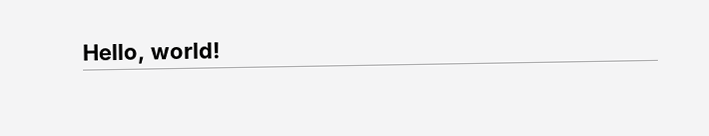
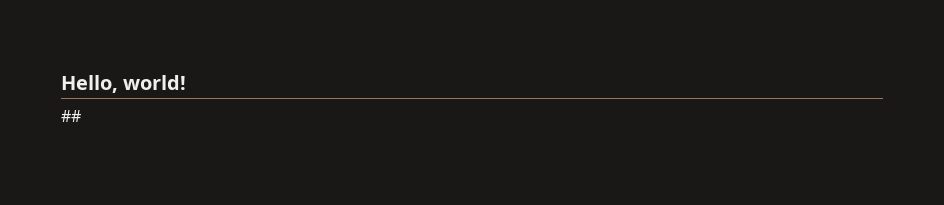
(220, 51) none -> [61,110,81,122] // ##

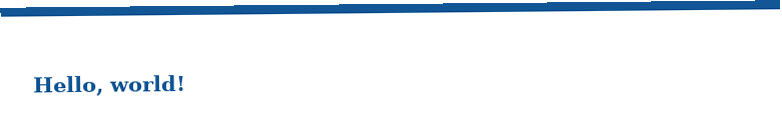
[61,110,81,122] // ## -> (186, 83) none

